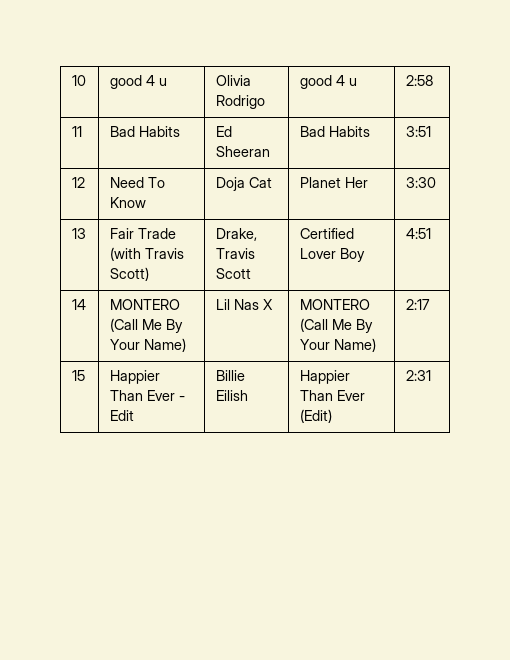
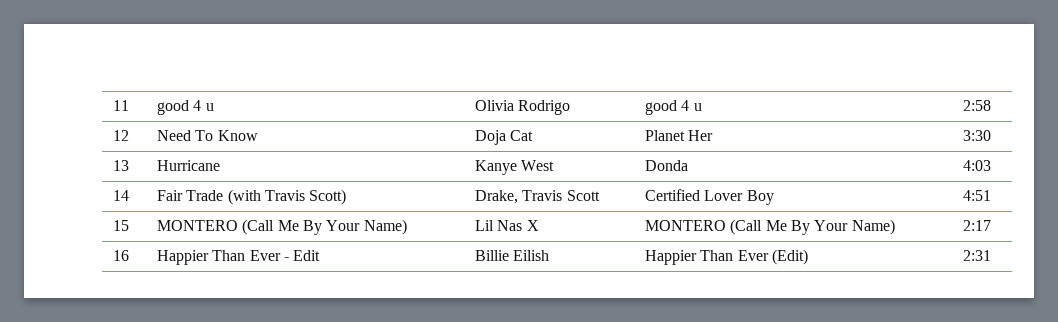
[71,75,86,86] 10 -> [113,100,130,111] 11
[71,126,82,137] [109,126,180,137] [215,126,232,137] [215,146,270,157] [299,126,370,137] [405,126,431,137] // 11 | Bad Habits | Ed Sheeran | Bad Habits | 3:51 -> (992, 105) none
(86, 233) none -> [157,160,221,171] [475,160,555,175] [645,160,689,171] [963,160,992,171] [113,190,130,201] | Hurricane | Kanye West | Donda | 4:03 // 14
[71,299,86,310] 14 -> [113,220,130,231] 15
[71,370,85,381] 15 -> [113,250,130,261] 16

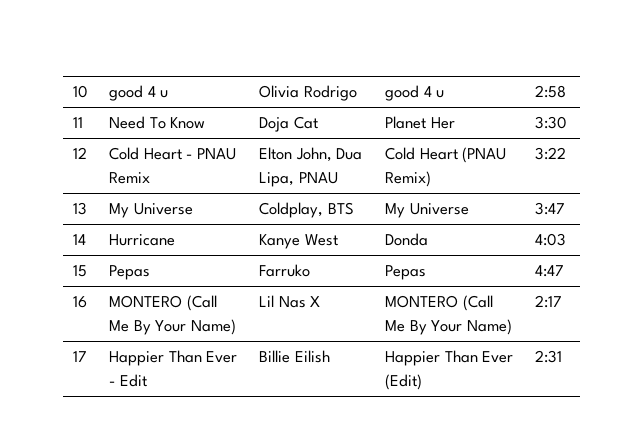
[113,100,130,111] 11 -> [73,85,89,98] 10
[113,130,130,141] 12 -> [73,117,84,128] 11
[113,160,130,171] 13 -> [73,147,88,159] [109,147,236,160] [109,172,151,184] [259,147,363,162] [259,172,338,187] [385,147,507,163] [385,171,432,187] [535,147,567,160] [73,202,88,215] [109,203,193,218] [259,202,354,218] [385,203,469,218] [535,202,566,215] [73,234,87,245] 12 | Cold Heart - PNAU Remix | Elton John, Dua Lipa, PNAU | Cold Heart (PNAU Remix) | 3:22 // 13 | My Universe | Coldplay, BTS | My Universe | 3:47 // 14
[113,190,130,201] [157,189,347,205] [475,190,600,204] [645,189,774,205] [963,190,992,201] [113,220,130,231] 14 | Fair Trade (with Travis Scott) | Drake, Travis Scott | Certified Lover Boy | 4:51 // 15 -> [73,265,88,277] [109,265,151,280] [259,264,311,277] [385,265,427,280] [535,265,565,277] [73,296,88,308] 15 | Pepas | Farruko | Pepas | 4:47 // 16
[113,250,130,261] 16 -> [73,351,88,362] 17

